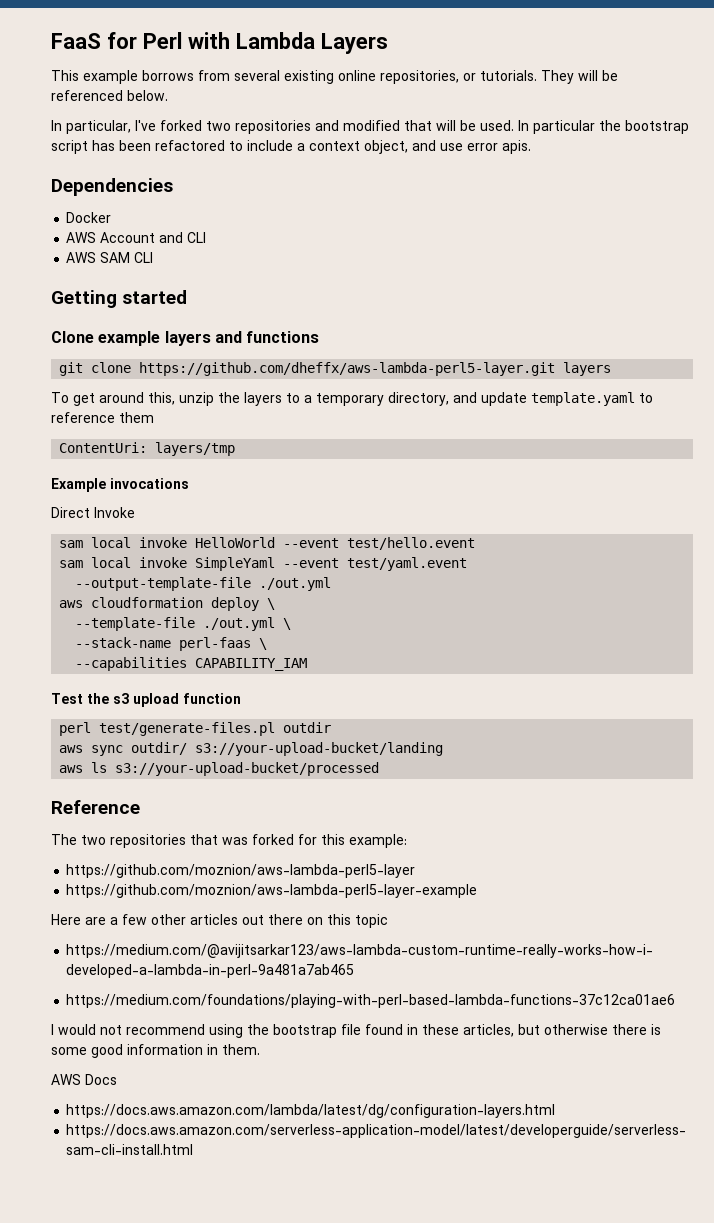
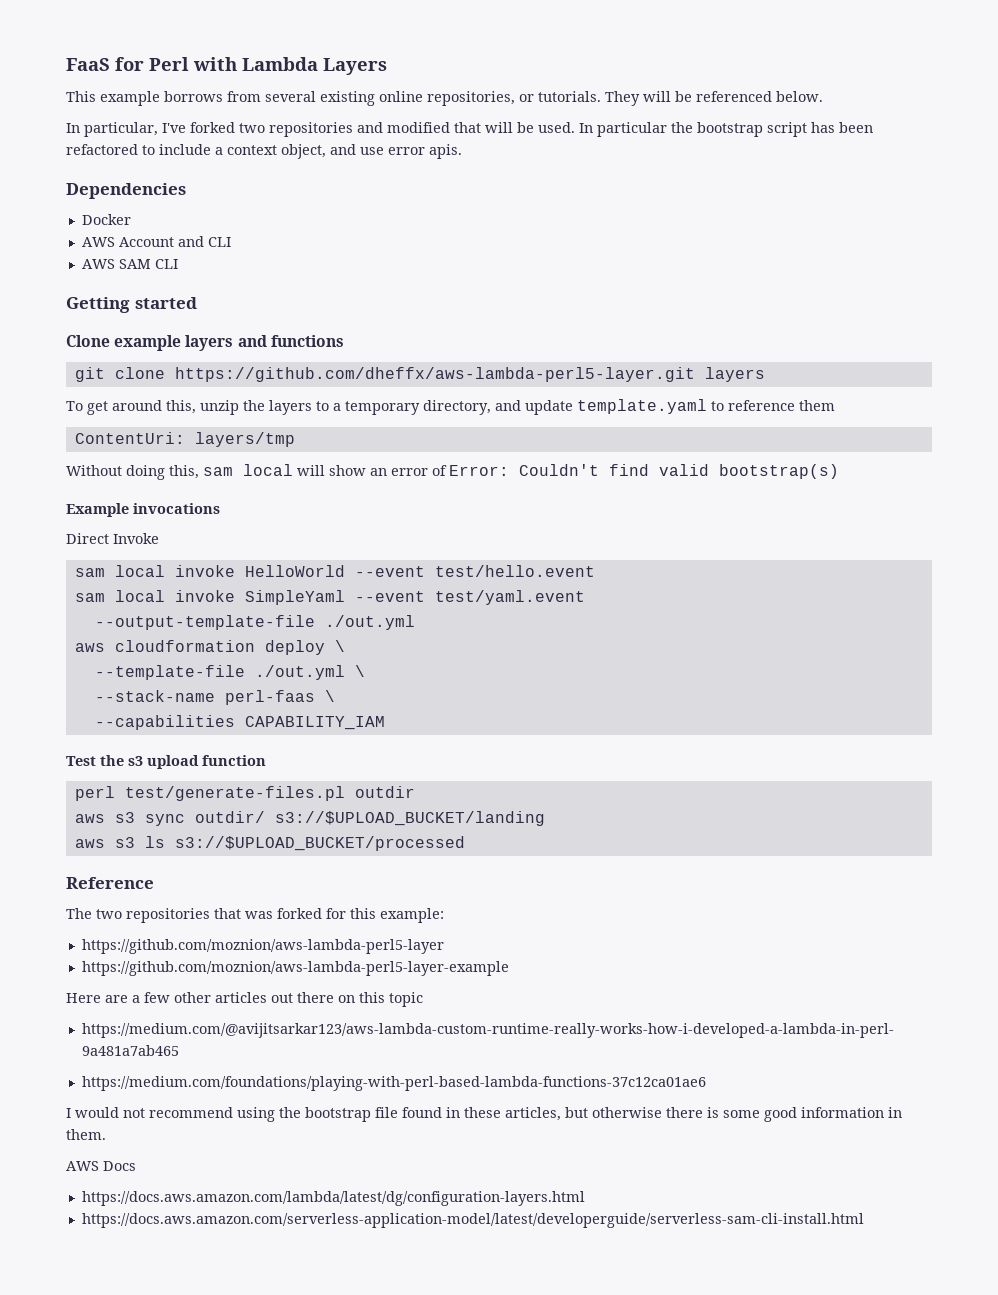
(236, 449) none -> [66,464,839,480] // Without doing this, sam local will show an error of Error: Couldn't find valid bootstrap(s)
(84, 749) none -> [114,812,135,823] s3
[195,742,444,756] [59,762,380,776] s3://your-upload-bucket/landing // aws ls s3://your-upload-bucket/processed -> [274,811,545,826] [74,836,465,851] s3://$UPLOAD_BUCKET/landing // aws s3 ls s3://$UPLOAD_BUCKET/processed

